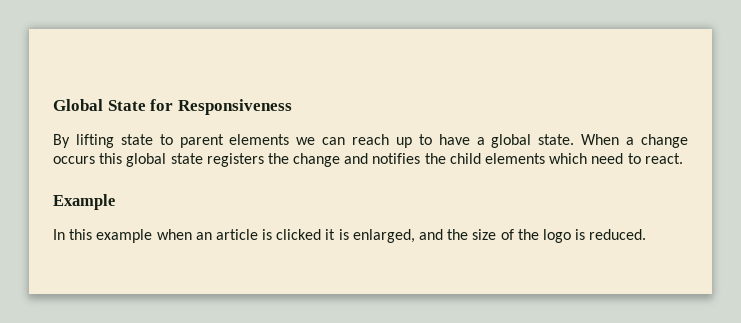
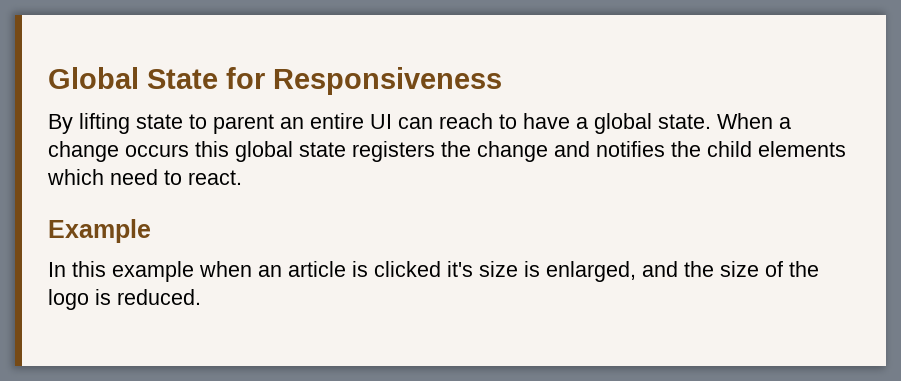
[229,134,316,145] elements we -> [280,113,392,129] an entire UI
[395,137,412,148] up -> (493, 121) none
[325,229,336,240] it -> [447,261,518,277] it's size

